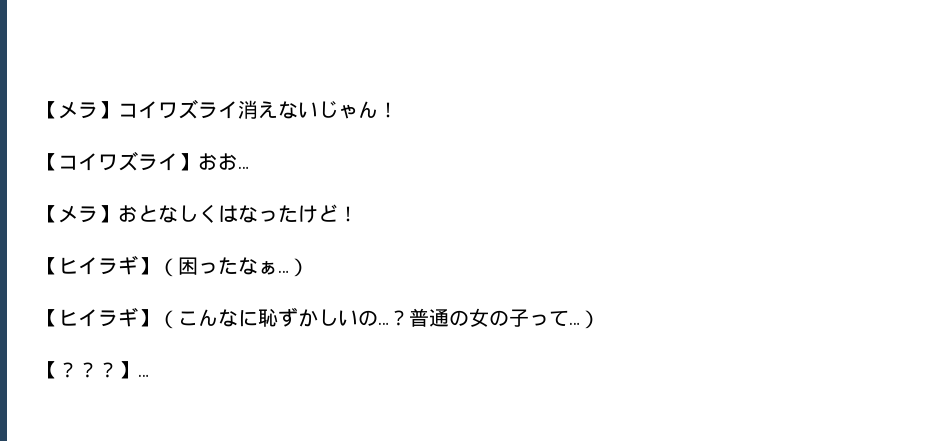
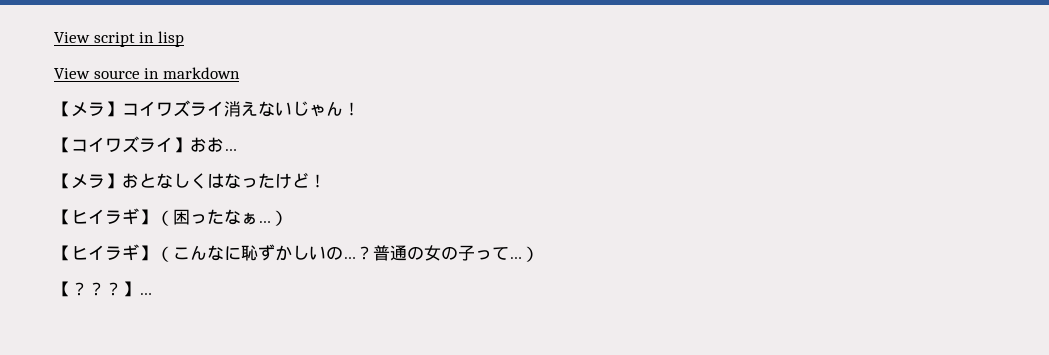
(38, 110) none -> [54,31,184,47] [54,67,240,79] View script in lisp // View source in markdown //

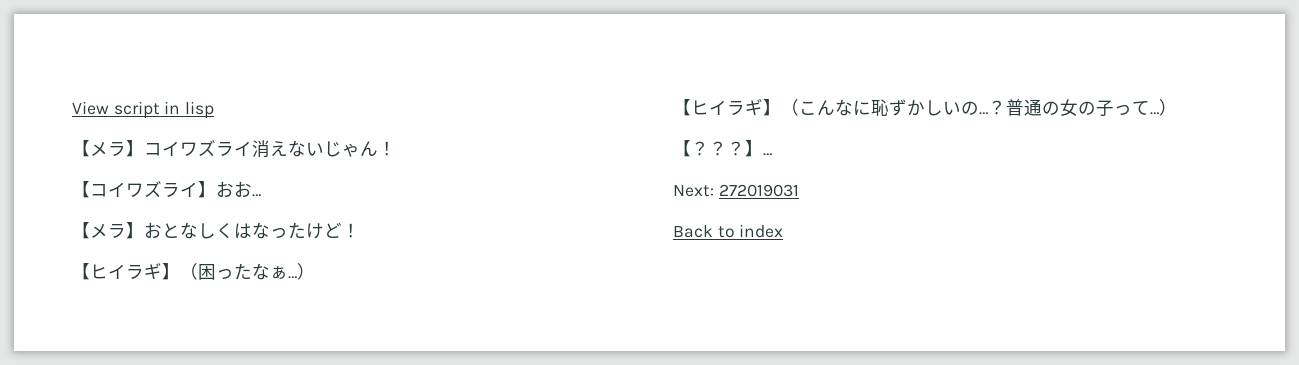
[54,67,240,79] // View source in markdown -> (215, 110) none
(152, 294) none -> [673,184,799,197] [673,224,784,238] // Next: 272019031 // Back to index

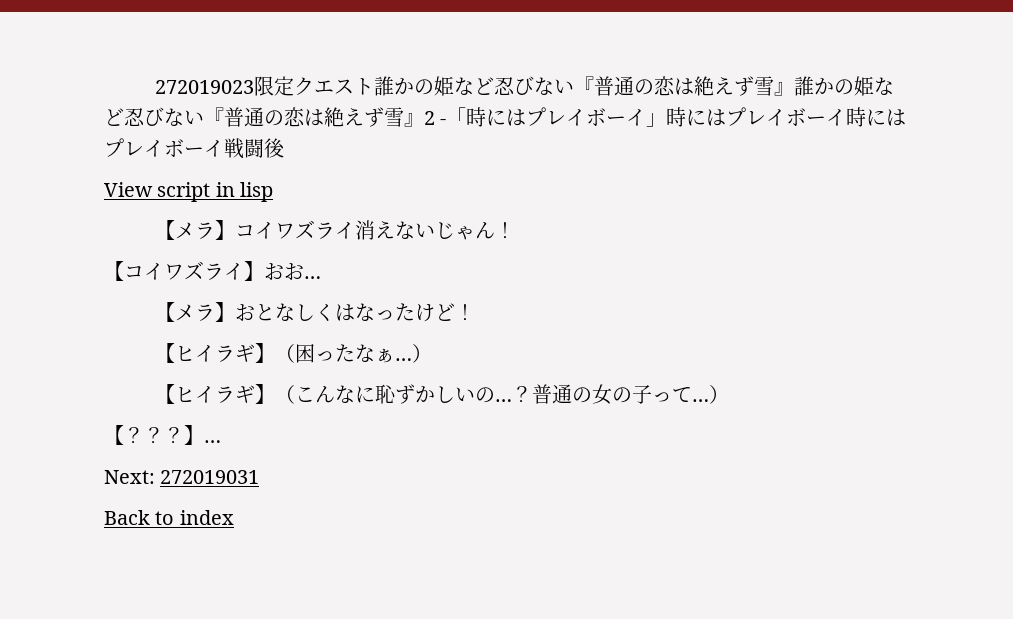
(72, 108) none -> [155,76,895,96] [104,107,907,127] [104,138,285,159] 272019023限定クエスト誰かの姫など忍びない『普通の恋は絶えず雪』誰かの姫など忍びない『普通の恋は絶えず雪』2 -「時にはプレイボーイ」時にはプレイボーイ時にはプレイボーイ戦闘後 //

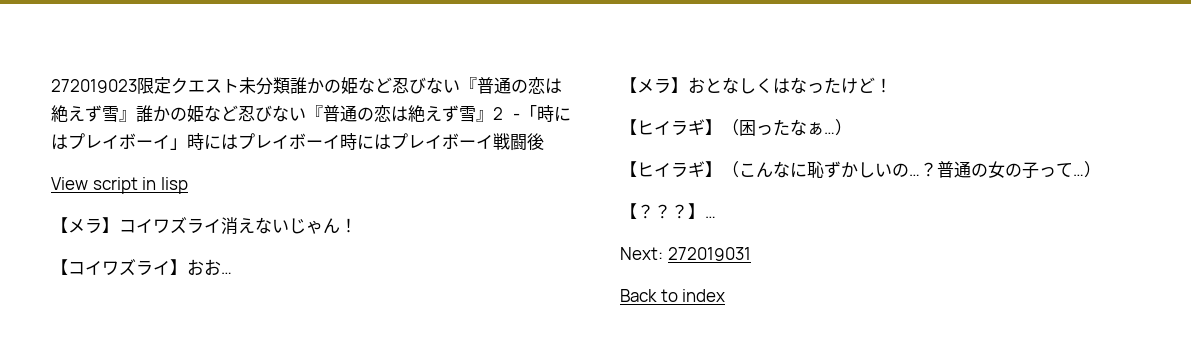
(375, 86) none -> [239,77,290,95] 未分類

